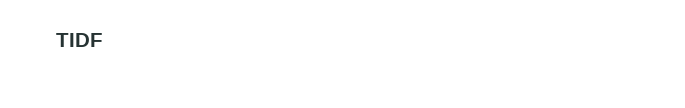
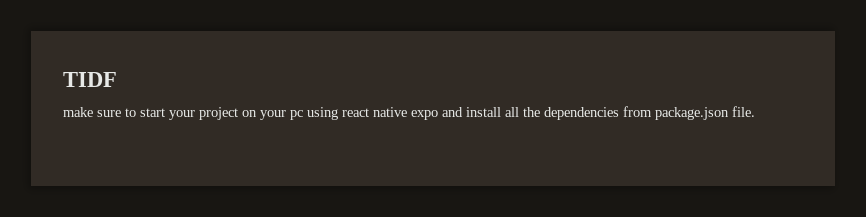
(103, 40) none -> [63,106,755,120] // make sure to start your project on your pc using react native expo and install all the dependencies from package.json file.

